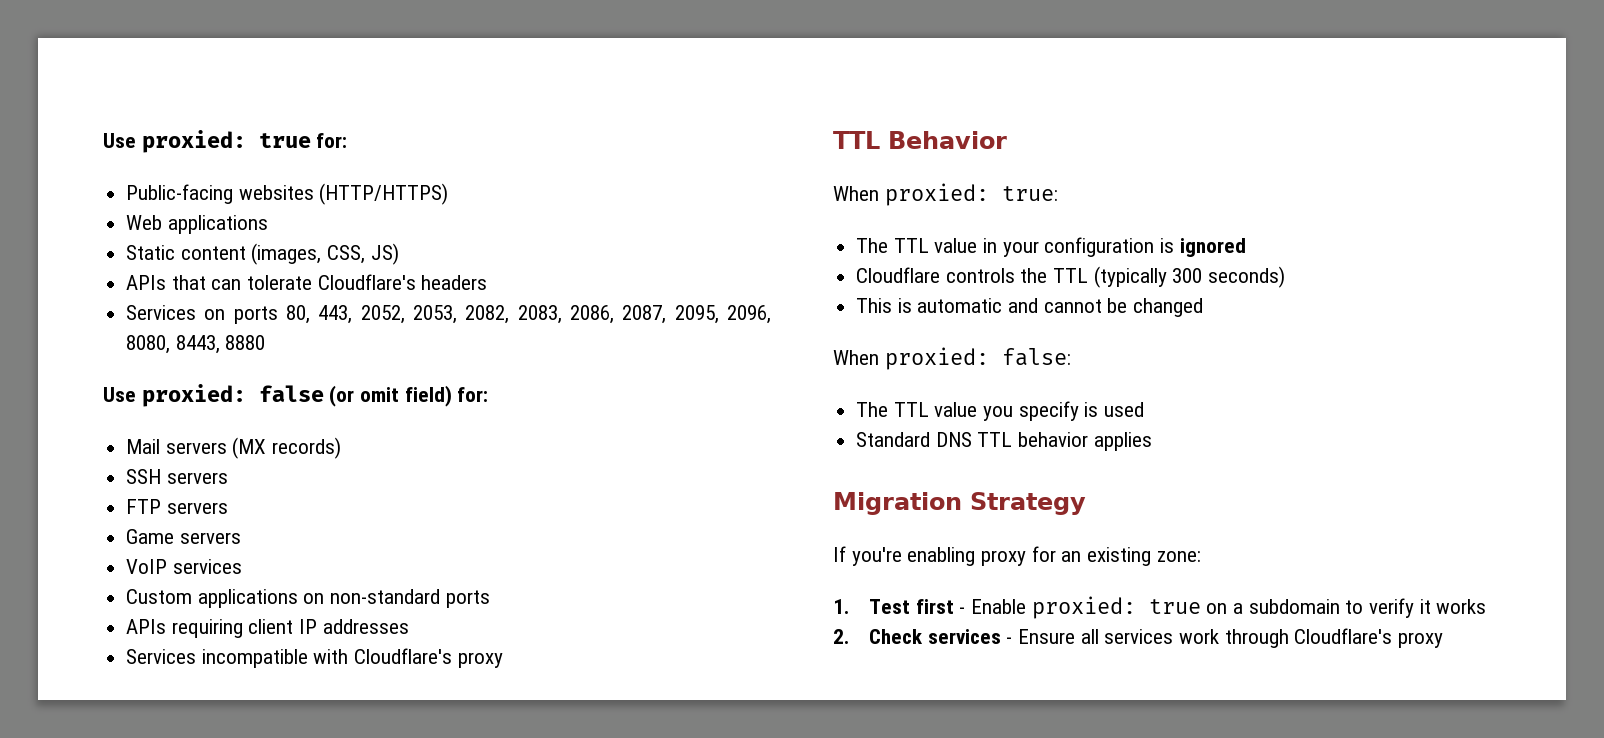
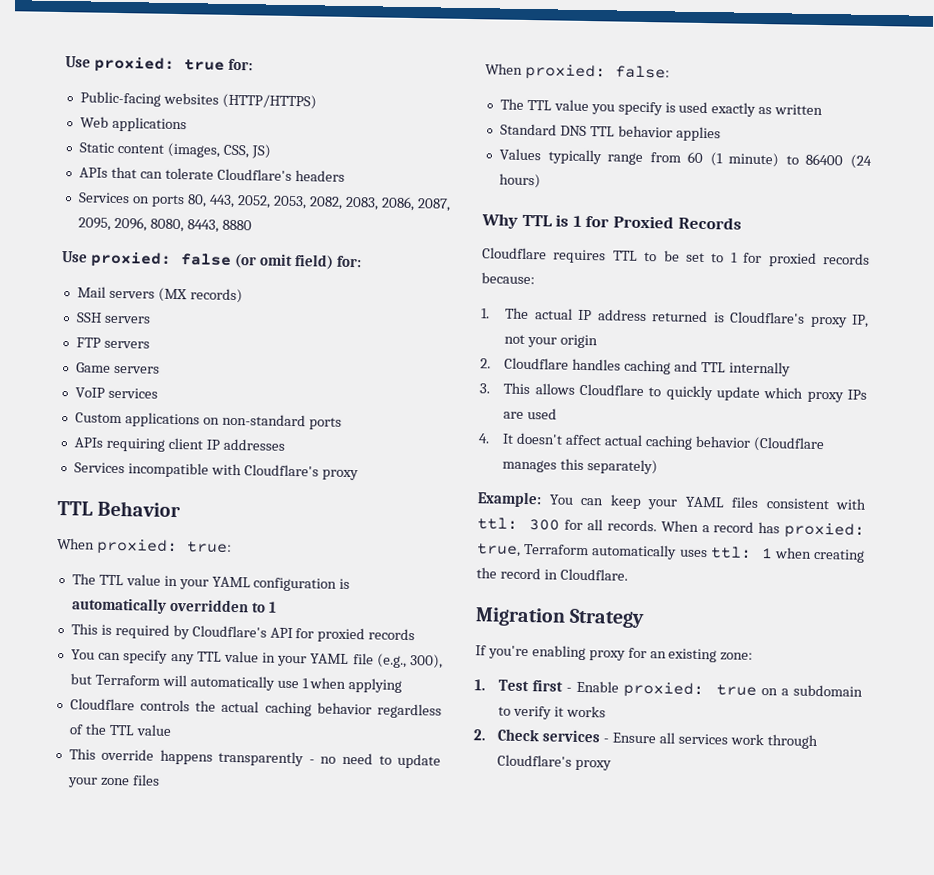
(1039, 249) none -> [211,576,251,588] YAML
[1179,238,1246,257] [856,266,1286,288] [856,298,1204,317] ignored // Cloudflare controls the TTL (typically 300 seconds) // This is automatic and cannot be changed -> [70,597,277,614] [70,623,416,643] [70,649,443,669] [69,673,403,693] [69,698,443,719] [68,723,172,736] [68,748,442,769] [66,774,160,788] automatically overridden to 1 // This is required by Cloudflare's API for proxied records // You can specify any TTL value in your YAML file (e.g., 300), but Terraform will automatically use 1 when applying // Cloudflare controls the actual caching behavior regardless of the TTL value // This override happens transparently - no need to update your zone files
(1145, 409) none -> [711,102,824,117] exactly as written
(1152, 441) none -> [498,148,872,169] [498,173,541,189] [481,213,742,230] [482,247,870,267] [481,272,535,285] [481,307,869,328] [504,334,599,349] [480,357,791,377] [479,382,867,403] [503,408,558,420] [478,432,825,453] [502,458,659,475] [477,491,867,510] [477,517,865,539] [476,543,865,563] [476,567,628,581] // Values typically range from 60 (1 minute) to 86400 (24 hours) // Why TTL is 1 for Proxied Records // Cloudflare requires TTL to be set to 1 for proxied records because: // 1. The actual IP address returned is Cloudflare's proxy IP, not your origin // 2. Cloudflare handles caching and TTL internally // 3. This allows Cloudflare to quickly update which proxy IPs are used // 4. It doesn't affect actual caching behavior (Cloudflare manages this separately) // Example: You can keep your YAML files consistent with ttl: 300 for all records. When a record has proxied: true, Terraform automatically uses ttl: 1 when creating the record in Cloudflare.

